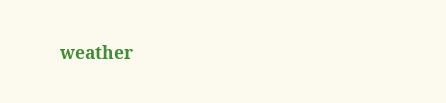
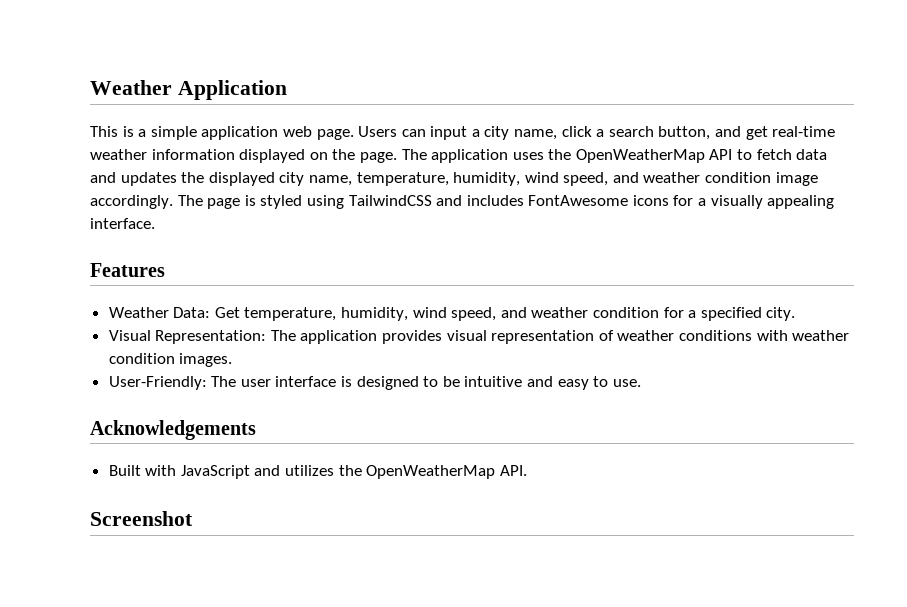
[59,45,133,59] weather -> [90,80,287,100] [90,126,836,140] [90,149,828,163] [90,172,818,186] [90,195,835,209] [90,218,155,229] [90,263,165,277] [108,307,796,321] [108,330,850,344] [108,353,233,367] [108,376,641,390] [90,420,256,440] [108,465,527,479] [90,511,193,526] Weather Application // This is a simple application web page. Users can input a city name, click a search button, and get real-time weather information displayed on the page. The application uses the OpenWeatherMap API to fetch data and updates the displayed city name, temperature, humidity, wind speed, and weather condition image accordingly. The page is styled using TailwindCSS and includes FontAwesome icons for a visually appealing interface. // Features // Weather Data: Get temperature, humidity, wind speed, and weather condition for a specified city. // Visual Representation: The application provides visual representation of weather conditions with weather condition images. // User-Friendly: The user interface is designed to be intuitive and easy to use. // Acknowledgements // Built with JavaScript and utilizes the OpenWeatherMap API. // Screenshot

